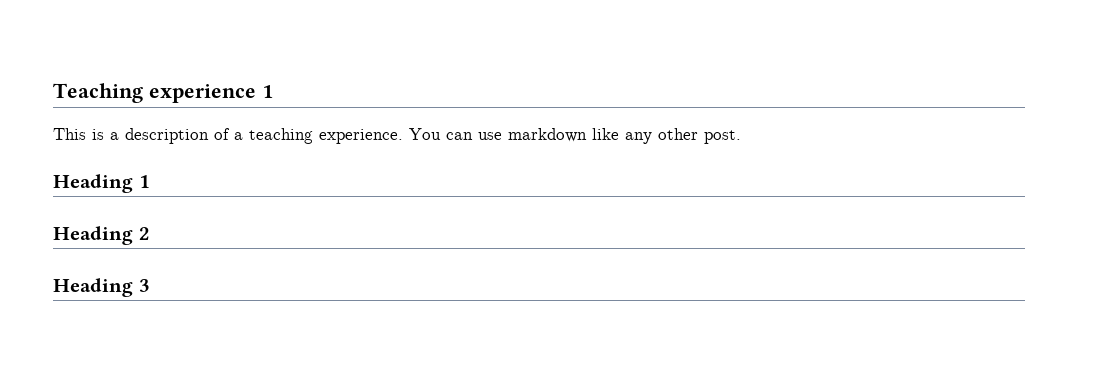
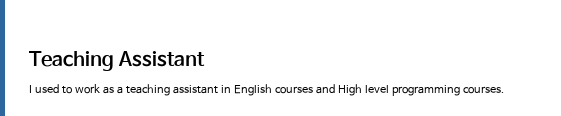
[148,84,273,103] [53,128,741,144] [53,174,150,193] [53,226,150,245] [53,278,150,297] experience 1 // This is a description of a teaching experience. You can use markdown like any other post. // Heading 1 // Heading 2 // Heading 3 -> [118,51,206,67] [29,84,504,96] Assistant // I used to work as a teaching assistant in English courses and High level programming courses.

